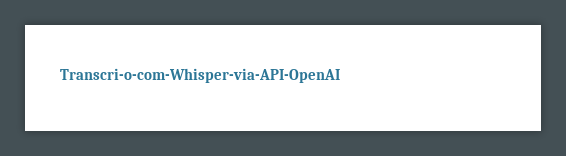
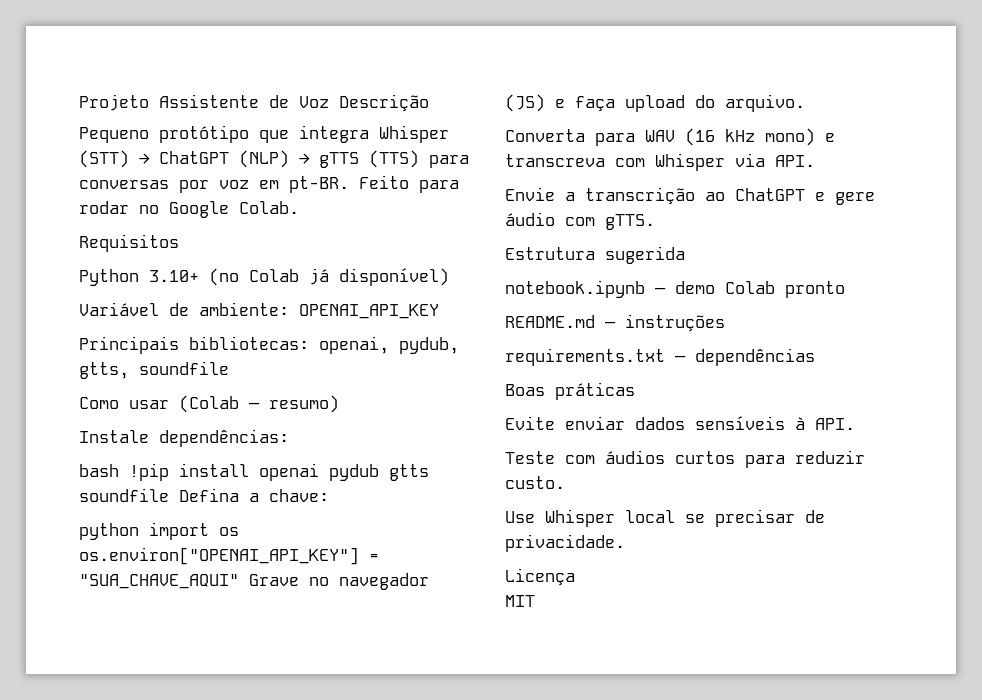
[60,68,340,83] Transcri-o-com-Whisper-via-API-OpenAI -> [79,94,429,112] [79,125,449,143] [79,150,469,168] [79,175,459,193] [79,201,299,218] [79,234,179,252] [79,268,449,286] [79,302,439,319] [79,336,459,354] [79,361,229,379] [79,395,339,413] [79,429,289,447] [79,463,429,481] [79,488,329,502] [79,522,239,540] [79,547,379,565] [79,573,429,590] [505,94,805,112] [505,128,835,146] [505,153,815,171] [505,187,875,205] [505,212,655,230] [505,246,685,264] [505,280,845,298] [505,314,725,332] [505,348,815,366] [505,382,635,400] [505,416,855,430] [505,450,865,468] [505,476,565,489] [505,509,825,527] [505,534,625,552] [505,568,575,586] [505,595,535,607] Projeto Assistente de Voz Descrição // Pequeno protótipo que integra Whisper (STT) → ChatGPT (NLP) → gTTS (TTS) para conversas por voz em pt-BR. Feito para rodar no Google Colab. // Requisitos // Python 3.10+ (no Colab já disponível) // Variável de ambiente: OPENAI_API_KEY // Principais bibliotecas: openai, pydub, gtts, soundfile // Como usar (Colab — resumo) // Instale dependências: // bash !pip install openai pydub gtts soundfile Defina a chave: // python import os os.environ["OPENAI_API_KEY"] = "SUA_CHAVE_AQUI" Grave no navegador (JS) e faça upload do arquivo. // Converta para WAV (16 kHz mono) e transcreva com Whisper via API. // Envie a transcrição ao ChatGPT e gere áudio com gTTS. // Estrutura sugerida // notebook.ipynb — demo Colab pronto // README.md — instruções // requirements.txt — dependências // Boas práticas // Evite enviar dados sensíveis à API. // Teste com áudios curtos para reduzir custo. // Use Whisper local se precisar de privacidade. // Licença // MIT

